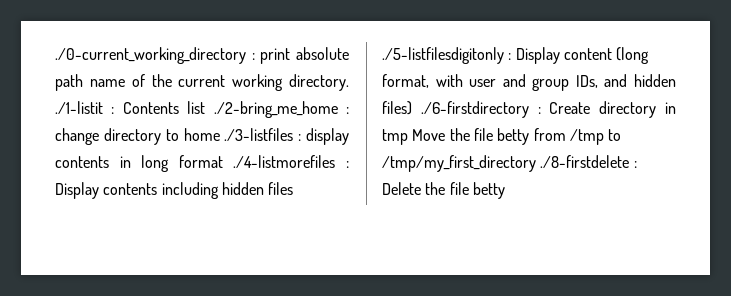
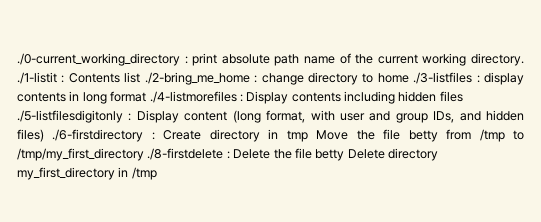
(505, 190) none -> [347,148,438,161] [17,167,157,180] Delete directory my_first_directory in /tmp

